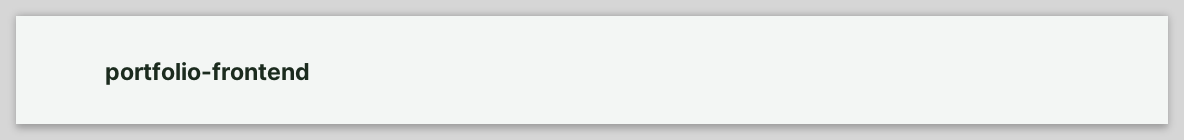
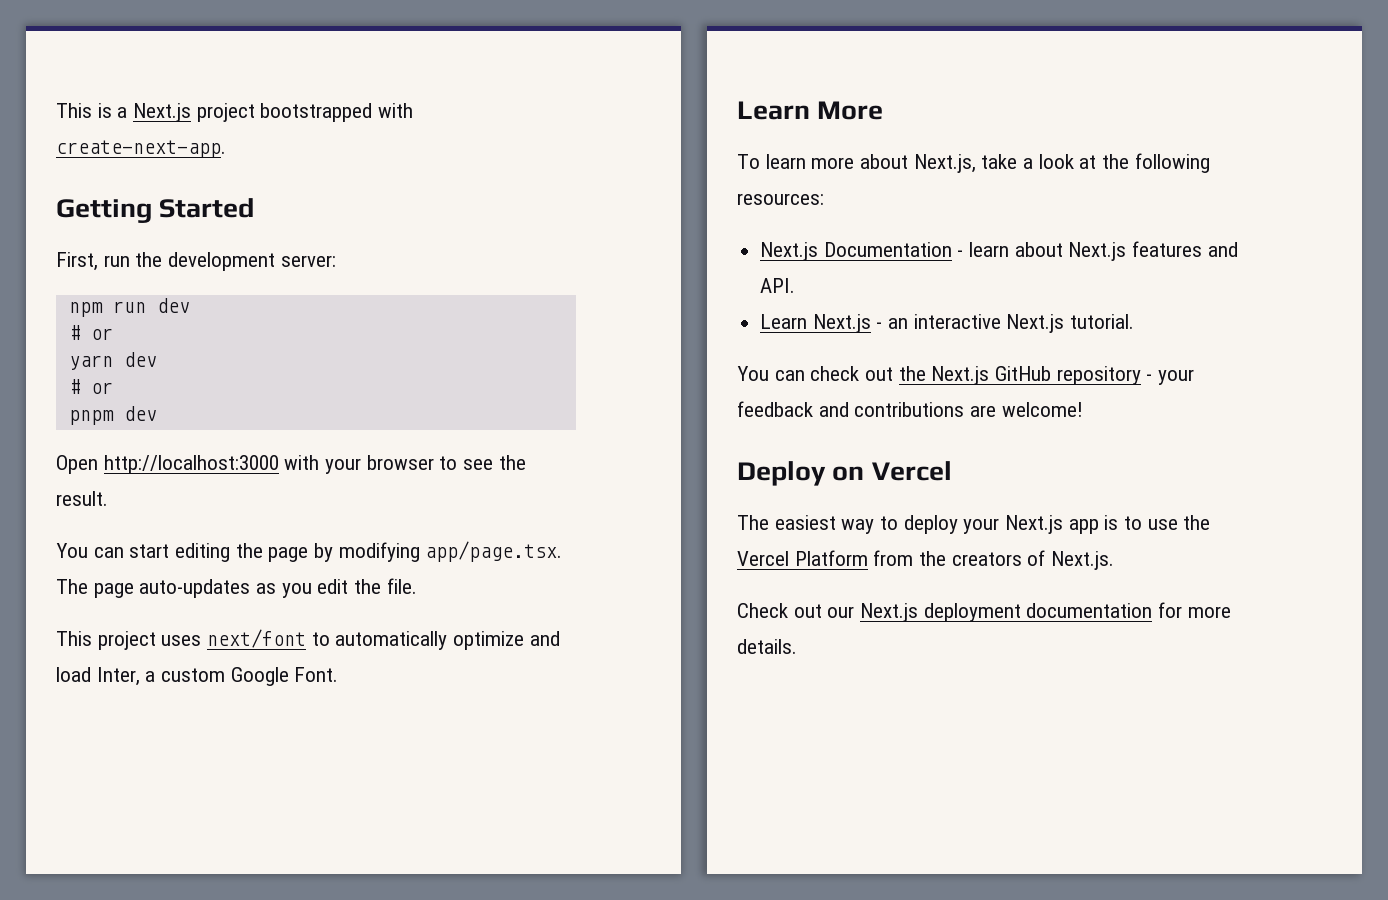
[105,62,310,85] portfolio-frontend -> [56,103,414,122] [56,140,226,158] [56,198,255,223] [56,252,336,271] [68,298,190,317] [68,325,113,340] [68,352,157,370] [68,379,113,394] [68,406,157,425] [56,455,526,474] [56,491,108,506] [56,541,563,562] [56,578,417,598] [56,629,560,650] [56,667,339,686] [737,101,884,120] [737,153,1210,173] [737,193,824,205] [760,241,1238,261] [760,278,796,293] [760,314,1135,333] [737,366,1195,385] [737,401,1083,417] [737,461,952,486] [737,515,1211,534] [737,550,1115,570] [737,602,1231,622] [737,639,797,654] This is a Next.js project bootstrapped with create-next-app. // Getting Started // First, run the development server: // npm run dev // # or // yarn dev // # or // pnpm dev // Open http://localhost:3000 with your browser to see the result. // You can start editing the page by modifying app/page.tsx. The page auto-updates as you edit the file. // This project uses next/font to automatically optimize and load Inter, a custom Google Font. // Learn More // To learn more about Next.js, take a look at the following resources: // Next.js Documentation - learn about Next.js features and API. // Learn Next.js - an interactive Next.js tutorial. // You can check out the Next.js GitHub repository - your feedback and contributions are welcome! // Deploy on Vercel // The easiest way to deploy your Next.js app is to use the Vercel Platform from the creators of Next.js. // Check out our Next.js deployment documentation for more details.

